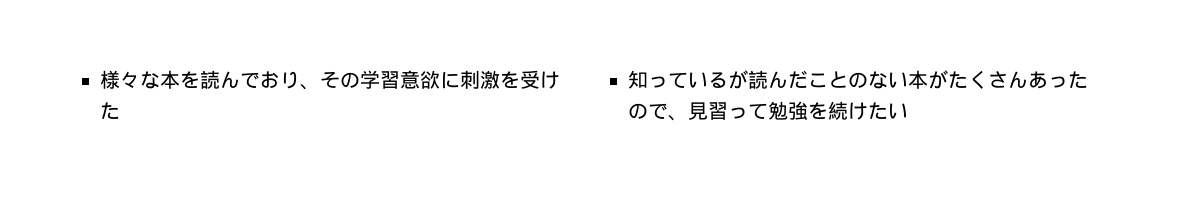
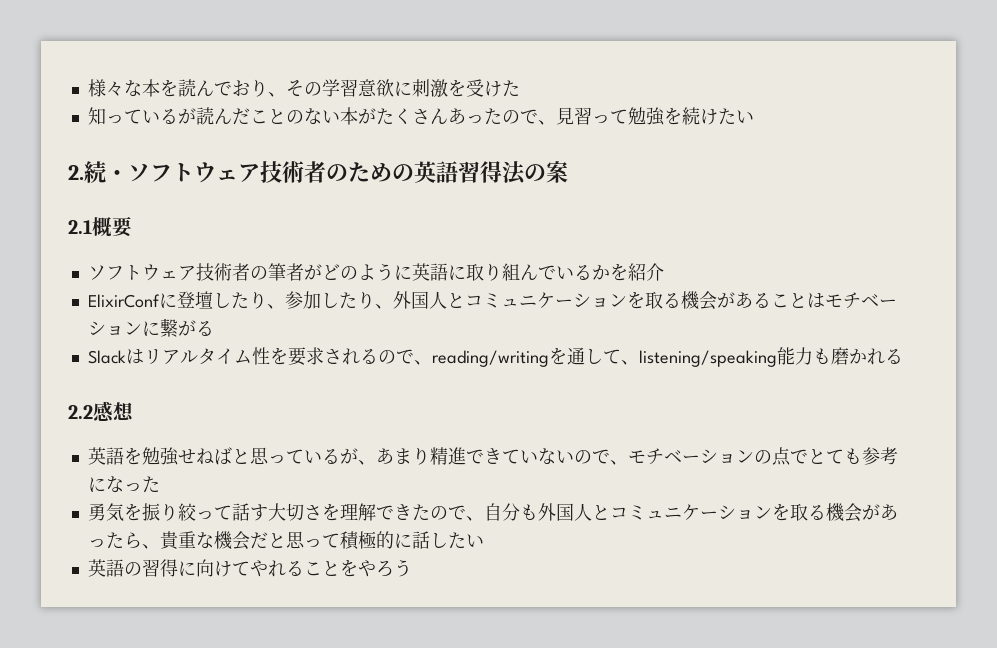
(908, 111) none -> [68,161,568,185] [68,217,132,237] [87,263,664,281] [87,291,897,310] [87,318,214,337] [87,347,903,367] [68,401,134,422] [87,447,898,466] [87,476,160,493] [87,503,898,522] [87,531,484,550] [87,559,412,577] // 2.続・ソフトウェア技術者のための英語習得法の案 // 2.1概要 // ソフトウェア技術者の筆者がどのように英語に取り組んでいるかを紹介 // ElixirConfに登壇したり、参加したり、外国人とコミュニケーションを取る機会があることはモチベーションに繋がる // Slackはリアルタイム性を要求されるので、reading/writingを通して、listening/speaking能力も磨かれる // 2.2感想 // 英語を勉強せねばと思っているが、あまり精進できていないので、モチベーションの点でとても参考になった // 勇気を振り絞って話す大切さを理解できたので、自分も外国人とコミュニケーションを取る機会があったら、貴重な機会だと思って積極的に話したい // 英語の習得に向けてやれることをやろう

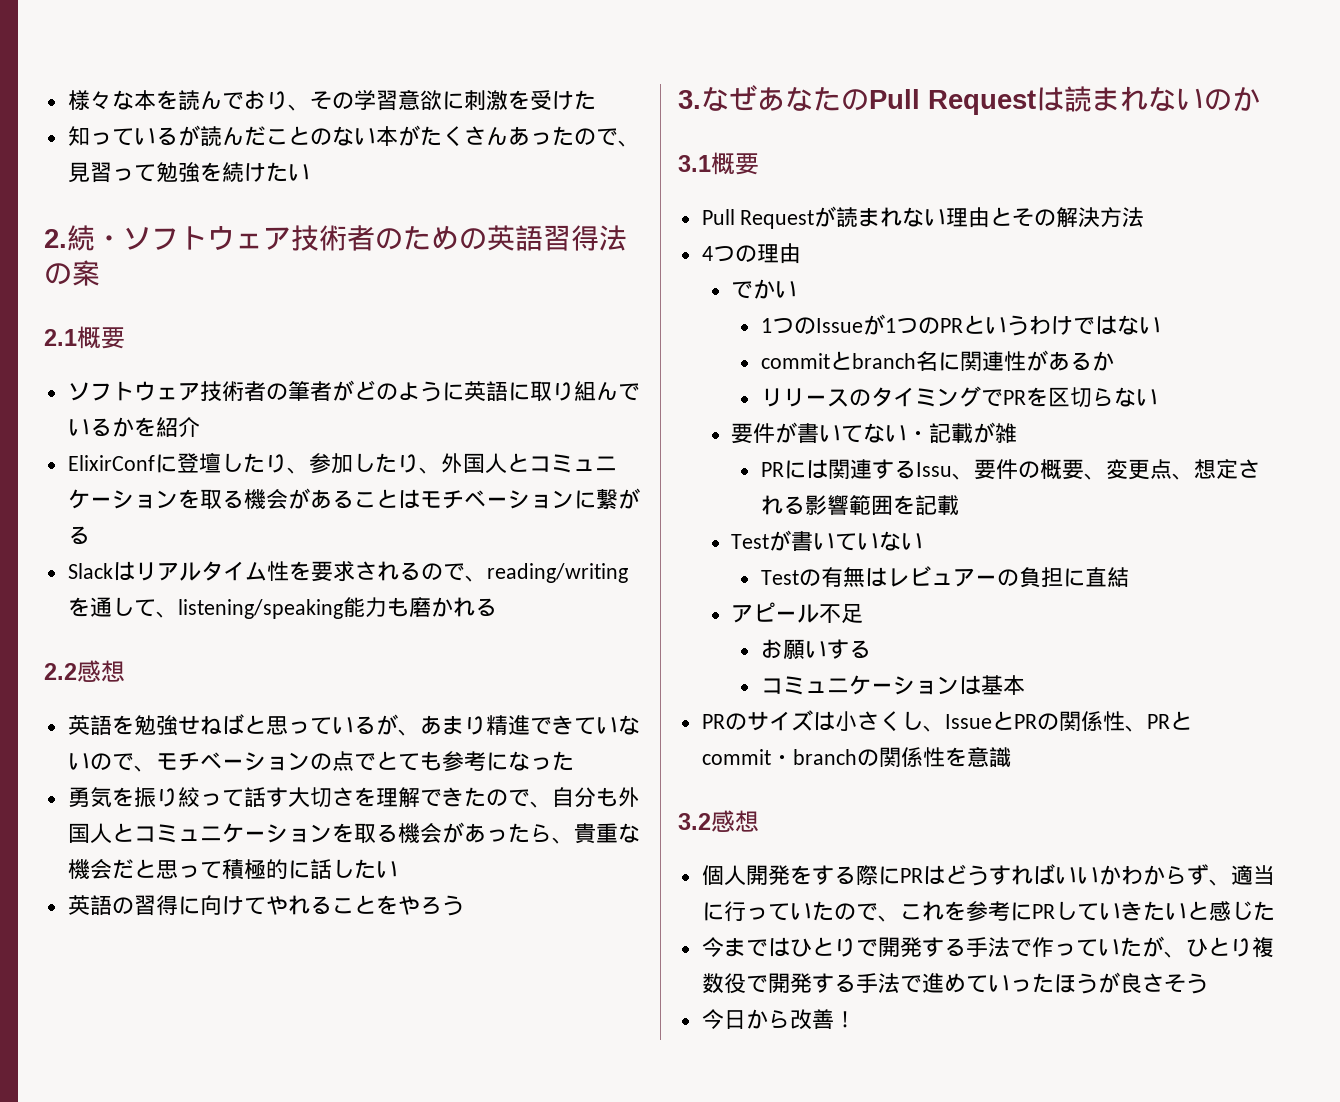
(412, 568) none -> [678,85,1260,115] [678,152,759,175] [701,206,1145,229] [701,243,801,264] [731,279,798,299] [760,314,1161,336] [760,350,1114,372] [760,386,1158,408] [731,422,1018,444] [760,459,1260,480] [760,494,959,516] [731,530,924,551] [760,566,1129,588] [731,602,864,624] [760,639,871,659] [760,675,1025,695] [701,710,1192,732] [701,746,1011,768] [678,810,759,832] [701,864,1275,886] [701,901,1275,922] [701,936,1274,958] [701,972,1208,994] [701,1009,856,1030] // 3.なぜあなたのPull Requestは読まれないのか // 3.1概要 // Pull Requestが読まれない理由とその解決方法 // 4つの理由 // でかい // 1つのIssueが1つのPRというわけではない // commitとbranch名に関連性があるか // リリースのタイミングでPRを区切らない // 要件が書いてない・記載が雑 // PRには関連するIssu、要件の概要、変更点、想定される影響範囲を記載 // Testが書いていない // Testの有無はレビュアーの負担に直結 // アピール不足 // お願いする // コミュニケーションは基本 // PRのサイズは小さくし、IssueとPRの関係性、PRとcommit・branchの関係性を意識 // 3.2感想 // 個人開発をする際にPRはどうすればいいかわからず、適当に行っていたので、これを参考にPRしていきたいと感じた // 今まではひとりで開発する手法で作っていたが、ひとり複数役で開発する手法で進めていったほうが良さそう // 今日から改善！

